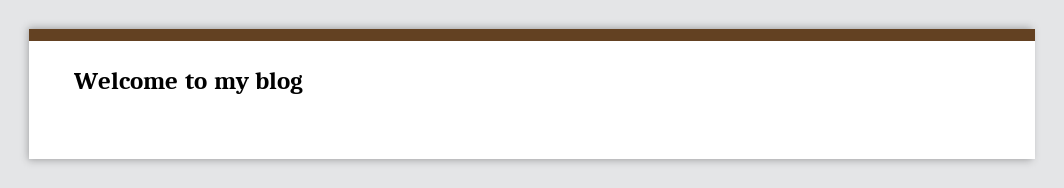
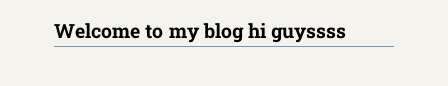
(304, 83) none -> [248,23,347,43] hi guyssss

